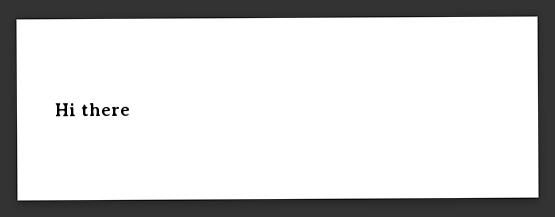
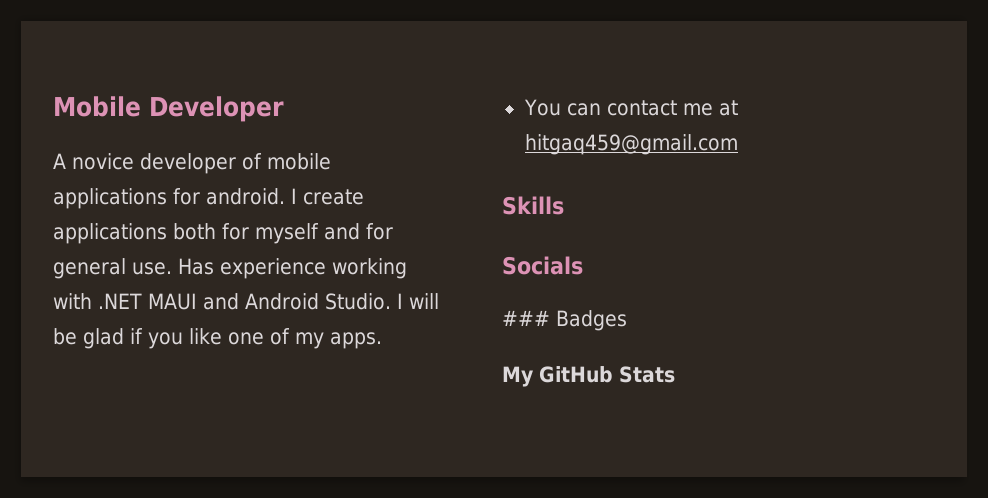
[54,102,131,117] Hi there -> [53,96,284,122] [53,153,331,174] [53,188,364,209] [53,223,393,244] [53,258,407,279] [53,293,439,310] [53,328,382,349] [523,99,738,116] [524,134,738,155] [502,196,564,215] [502,256,583,275] [502,310,627,331] [502,366,675,387] Mobile Developer // A novice developer of mobile applications for android. I create applications both for myself and for general use. Has experience working with .NET MAUI and Android Studio. I will be glad if you like one of my apps. // You can contact me at hitgaq459@gmail.com // Skills // Socials // ### Badges // My GitHub Stats

